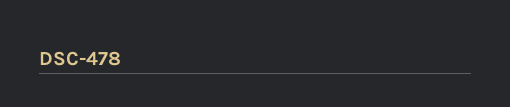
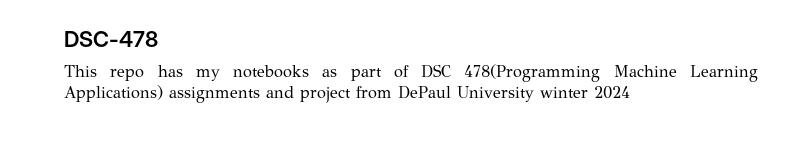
(121, 58) none -> [64,64,758,82] [64,85,630,103] // This repo has my notebooks as part of DSC 478(Programming Machine Learning Applications) assignments and project from DePaul University winter 2024

